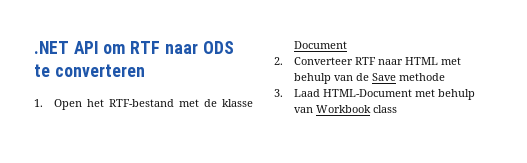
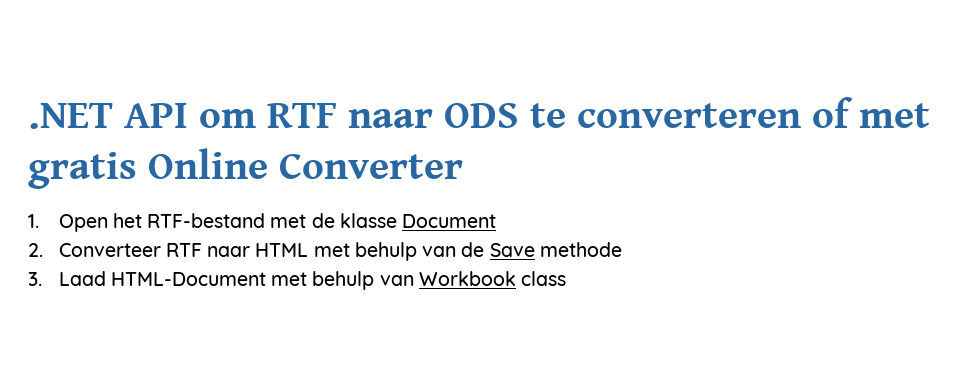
(145, 70) none -> [812,97,930,128] [28,148,463,189] of met gratis Online Converter

